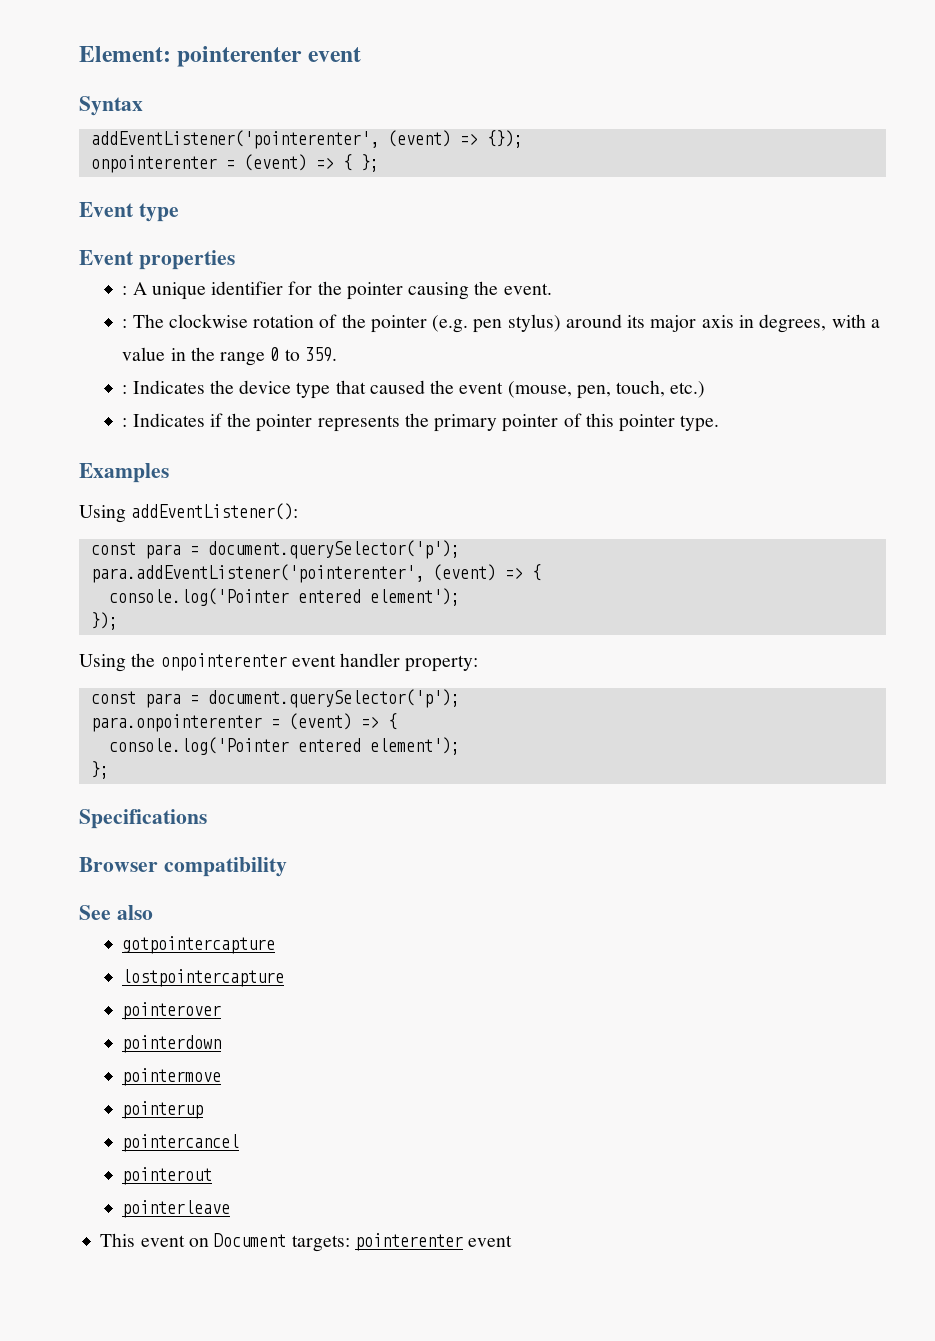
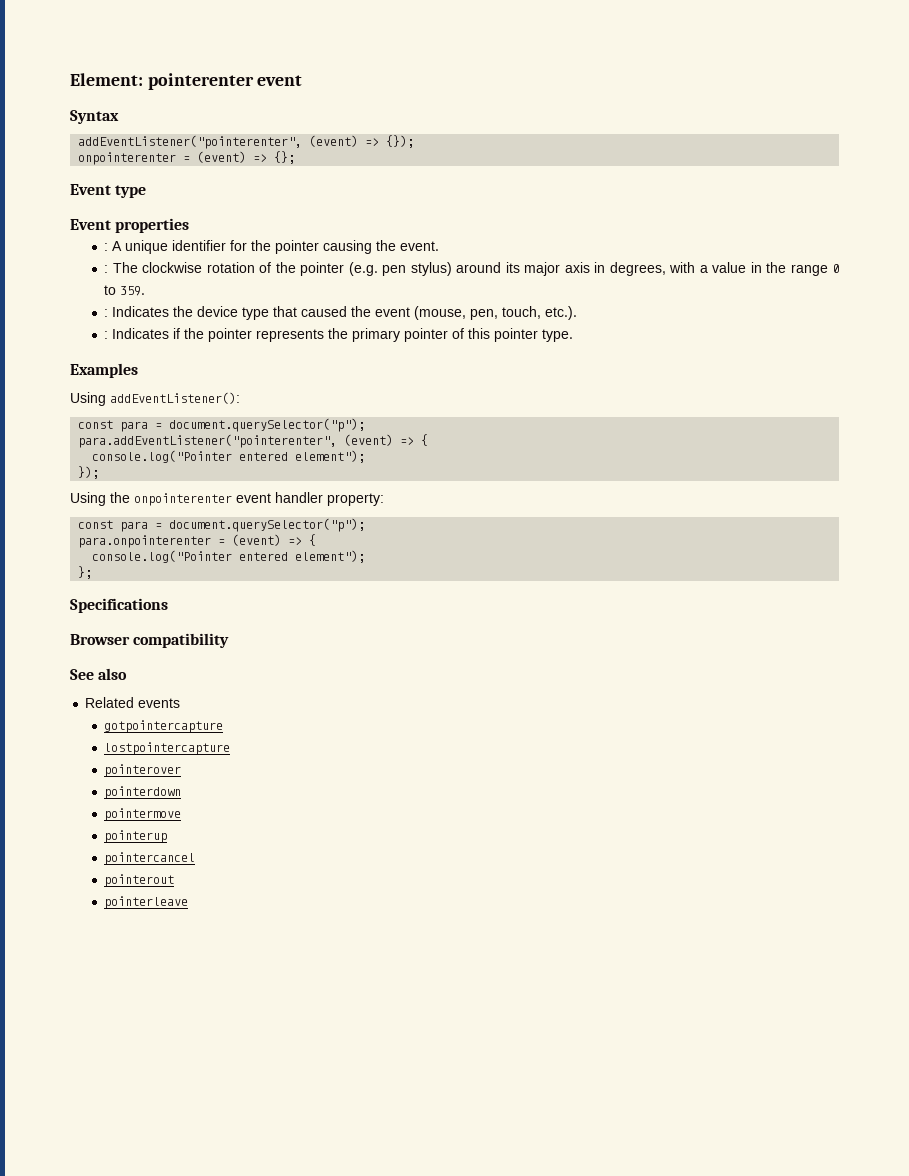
[90,130,379,149] addEventListener('pointerenter', -> [78,135,303,149] addEventListener("pointerenter",
[342,154,379,172] { }; -> [274,151,296,164] {};
[670,381,706,398] etc.) -> [545,306,578,320] etc.).
[207,540,460,559] [90,564,541,583] [108,588,460,606] document.querySelector('p'); // para.addEventListener('pointerenter', (event) => { // console.log('Pointer entered element'); -> [169,418,366,432] [78,434,429,448] [92,450,366,463] document.querySelector("p"); // para.addEventListener("pointerenter", (event) => { // console.log("Pointer entered element");
[207,689,460,708] document.querySelector('p'); -> [169,518,366,532] document.querySelector("p");
[108,737,460,755] console.log('Pointer entered element'); -> [92,550,366,563] console.log("Pointer entered element");
(153, 912) none -> [85,697,181,708] // Related events
[100,1233,513,1252] // This event on Document targets: pointerenter event -> (189, 902) none

